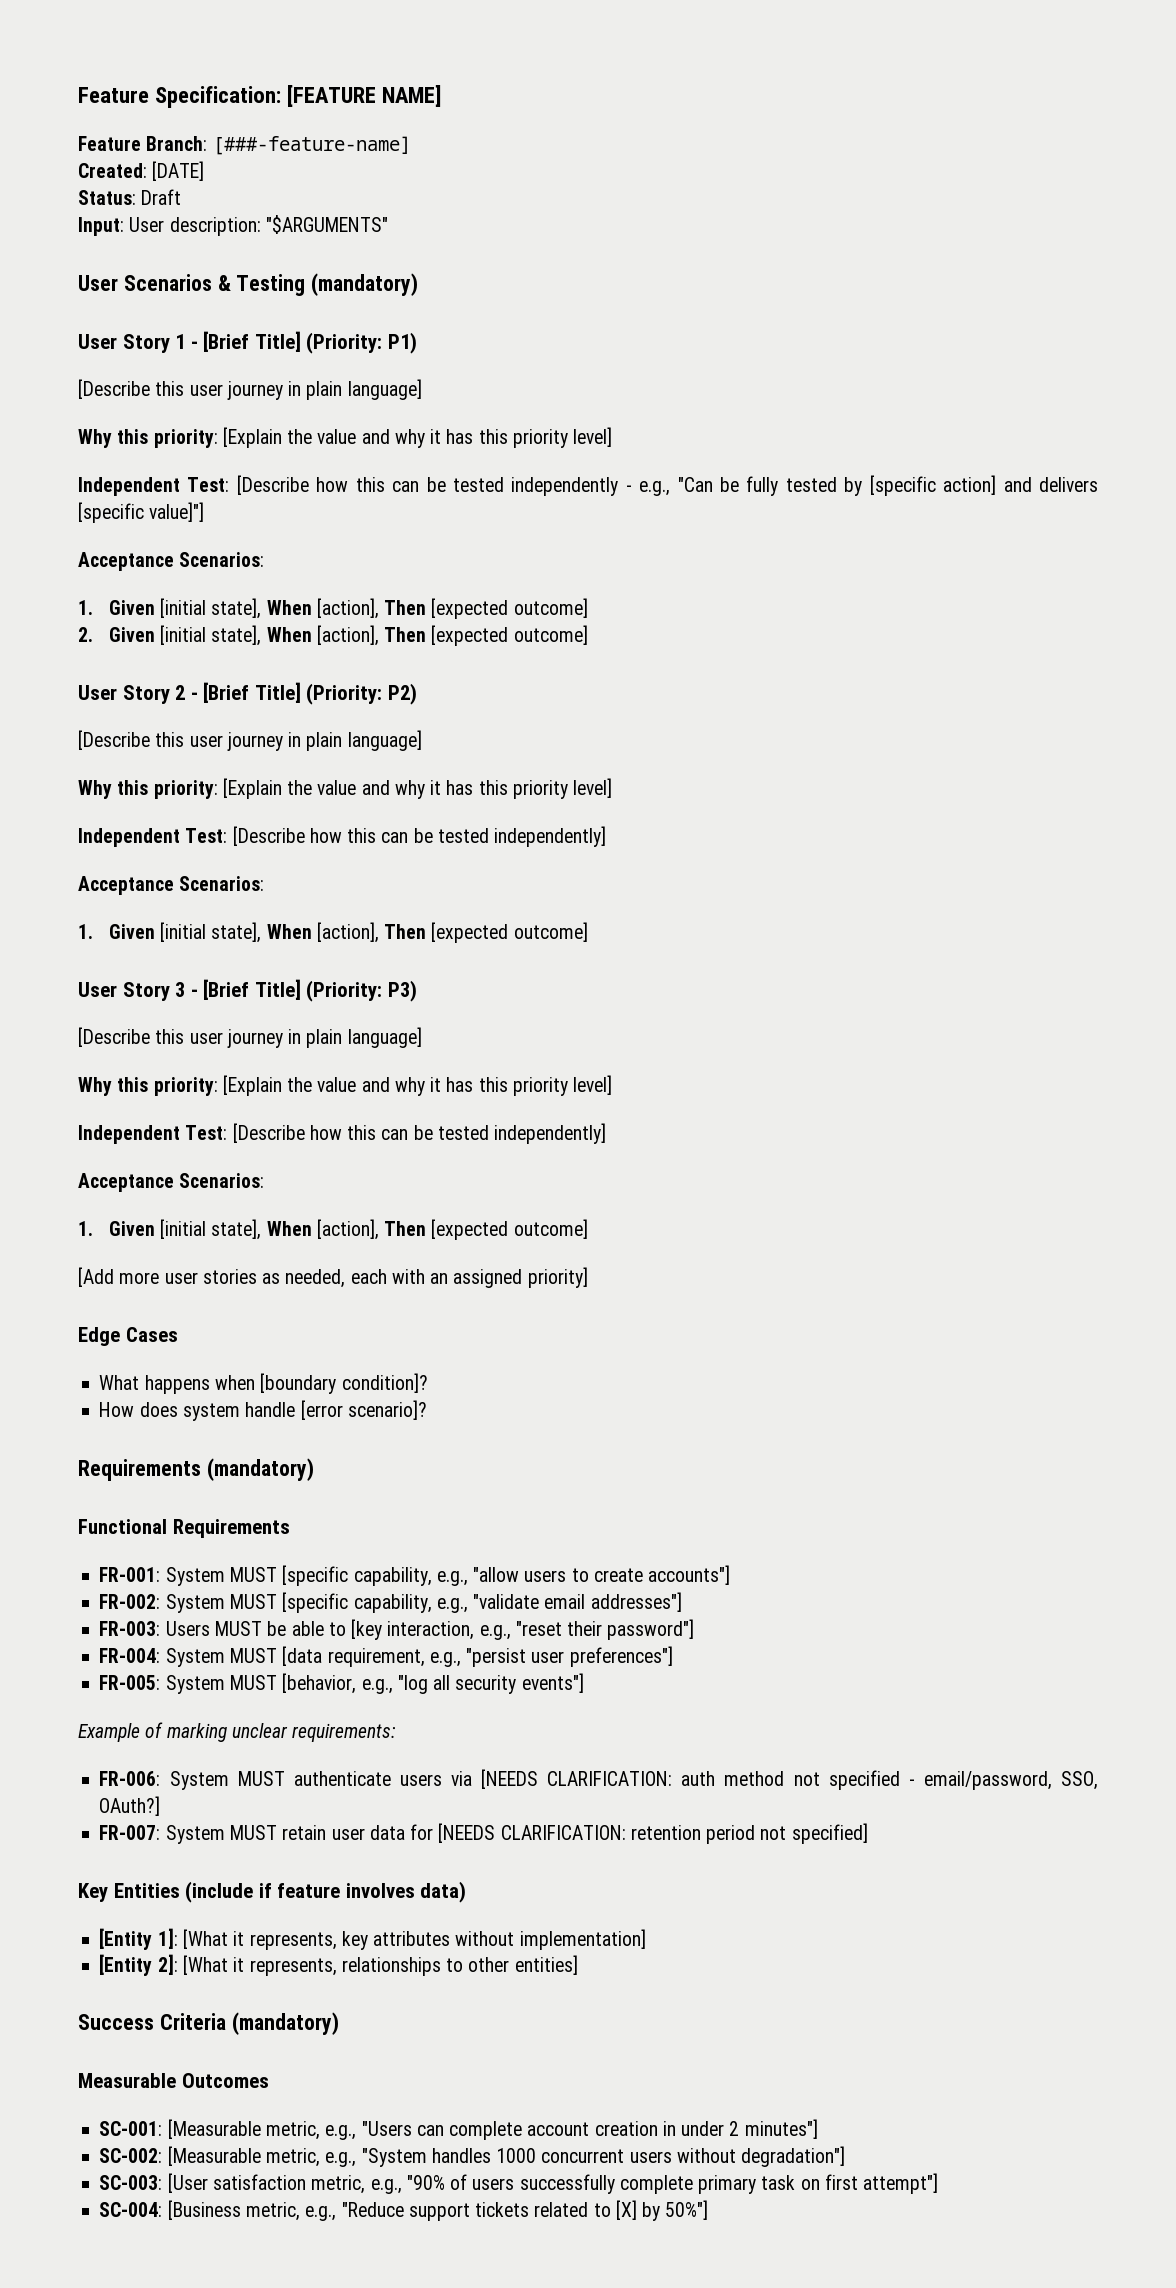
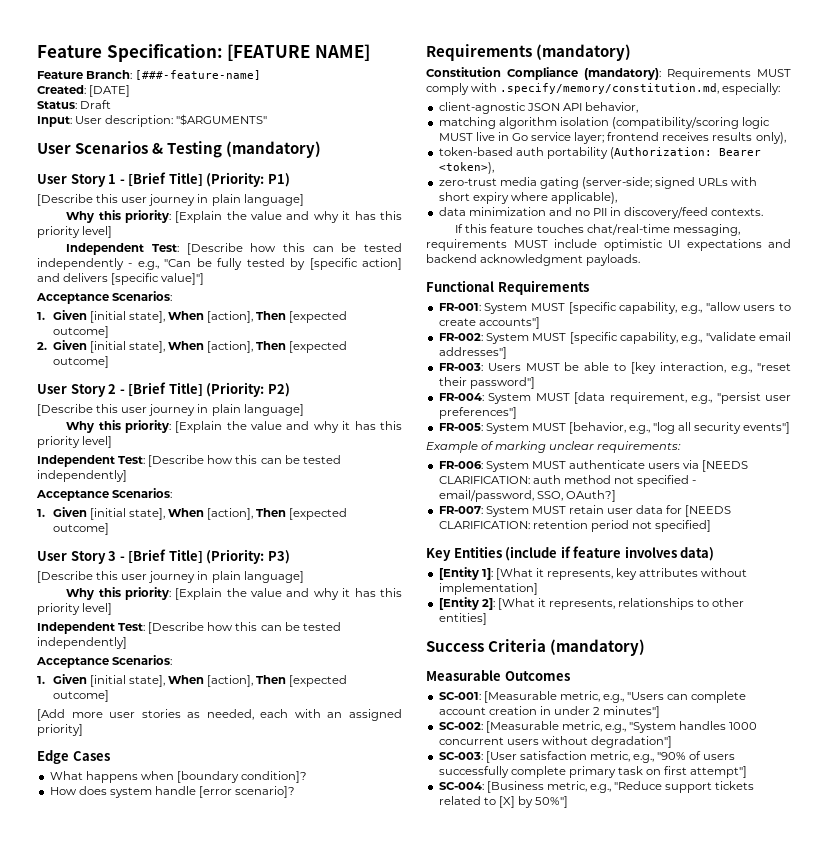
(314, 1469) none -> [426,67,791,80] [426,83,781,95] [438,102,638,114] [438,117,771,129] [438,132,786,144] [438,147,761,159] [438,162,494,174] [438,177,758,189] [438,192,617,204] [438,207,764,219] [455,224,740,236] [426,239,791,251] [426,254,641,266] // Constitution Compliance (mandatory): Requirements MUST comply with .specify/memory/constitution.md, especially: // client-agnostic JSON API behavior, // matching algorithm isolation (compatibility/scoring logic MUST live in Go service layer; frontend receives results only), // token-based auth portability (Authorization: Bearer <token>), // zero-trust media gating (server-side; signed URLs with short expiry where applicable), // data minimization and no PII in discovery/feed contexts. // If this feature touches chat/real-time messaging, requirements MUST include optimistic UI expectations and backend acknowledgment payloads.

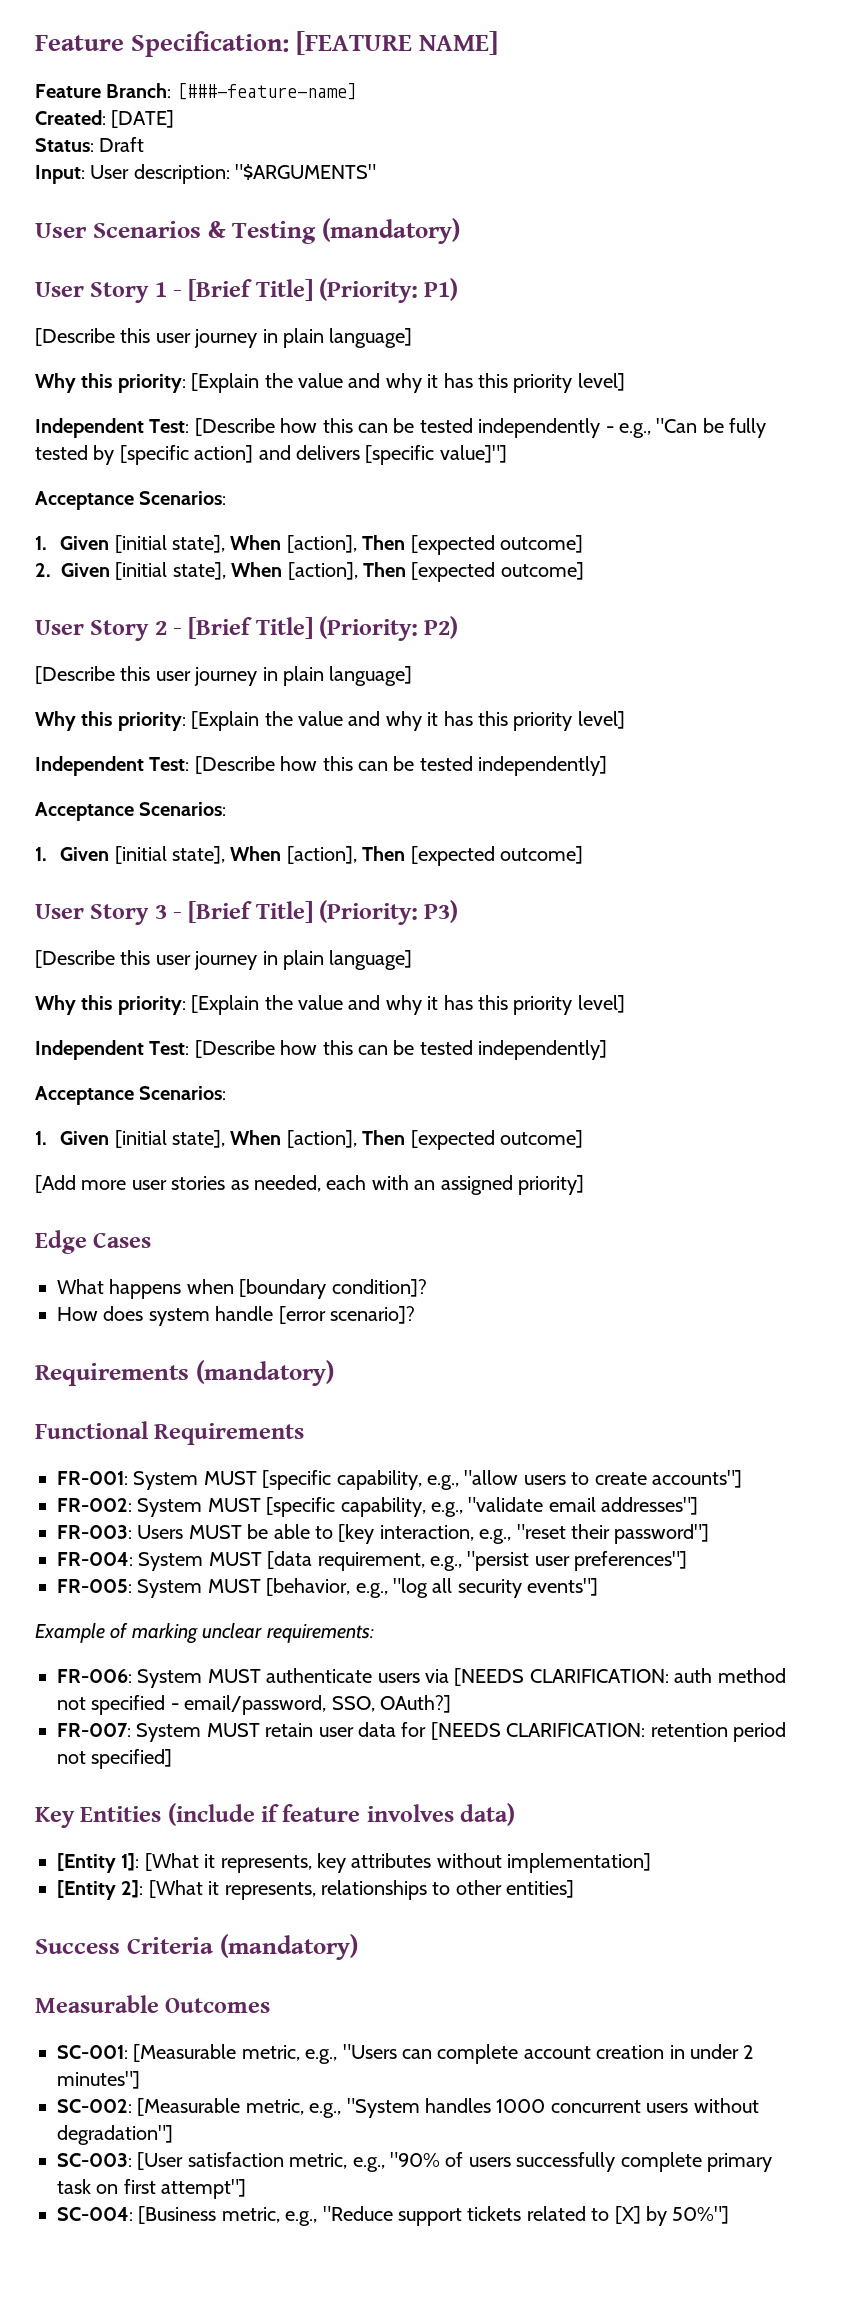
[426,67,791,80] [426,83,781,95] [438,102,638,114] [438,117,771,129] [438,132,786,144] [438,147,761,159] [438,162,494,174] [438,177,758,189] [438,192,617,204] [438,207,764,219] [455,224,740,236] [426,239,791,251] [426,254,641,266] // Constitution Compliance (mandatory): Requirements MUST comply with .specify/memory/constitution.md, especially: // client-agnostic JSON API behavior, // matching algorithm isolation (compatibility/scoring logic MUST live in Go service layer; frontend receives results only), // token-based auth portability (Authorization: Bearer <token>), // zero-trust media gating (server-side; signed URLs with short expiry where applicable), // data minimization and no PII in discovery/feed contexts. // If this feature touches chat/real-time messaging, requirements MUST include optimistic UI expectations and backend acknowledgment payloads. -> (334, 1373) none

